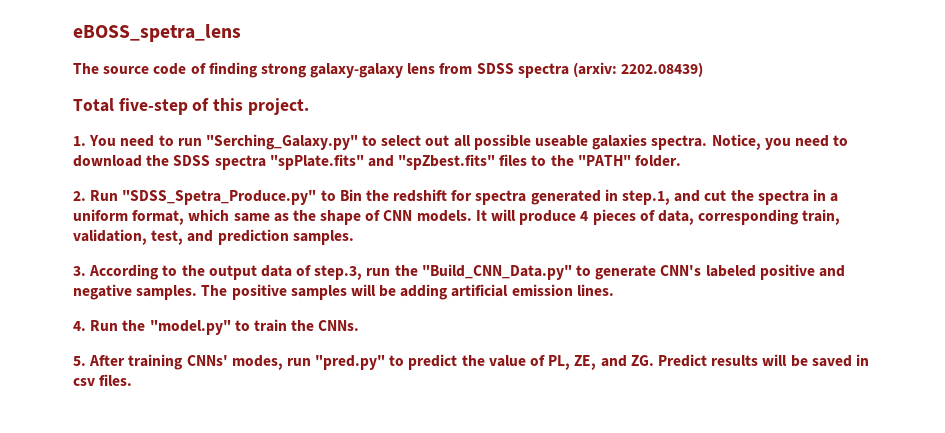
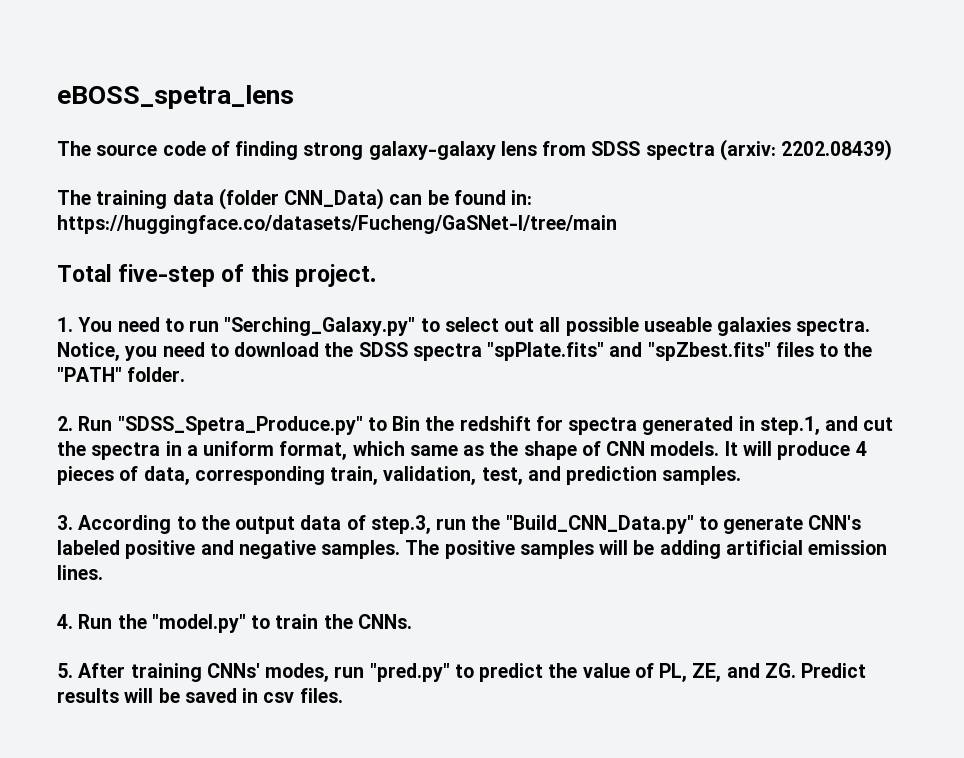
(704, 69) none -> [57,188,533,210] [57,215,617,234] // The training data (folder CNN_Data) can be found in: https://huggingface.co/datasets/Fucheng/GaSNet-I/tree/main

